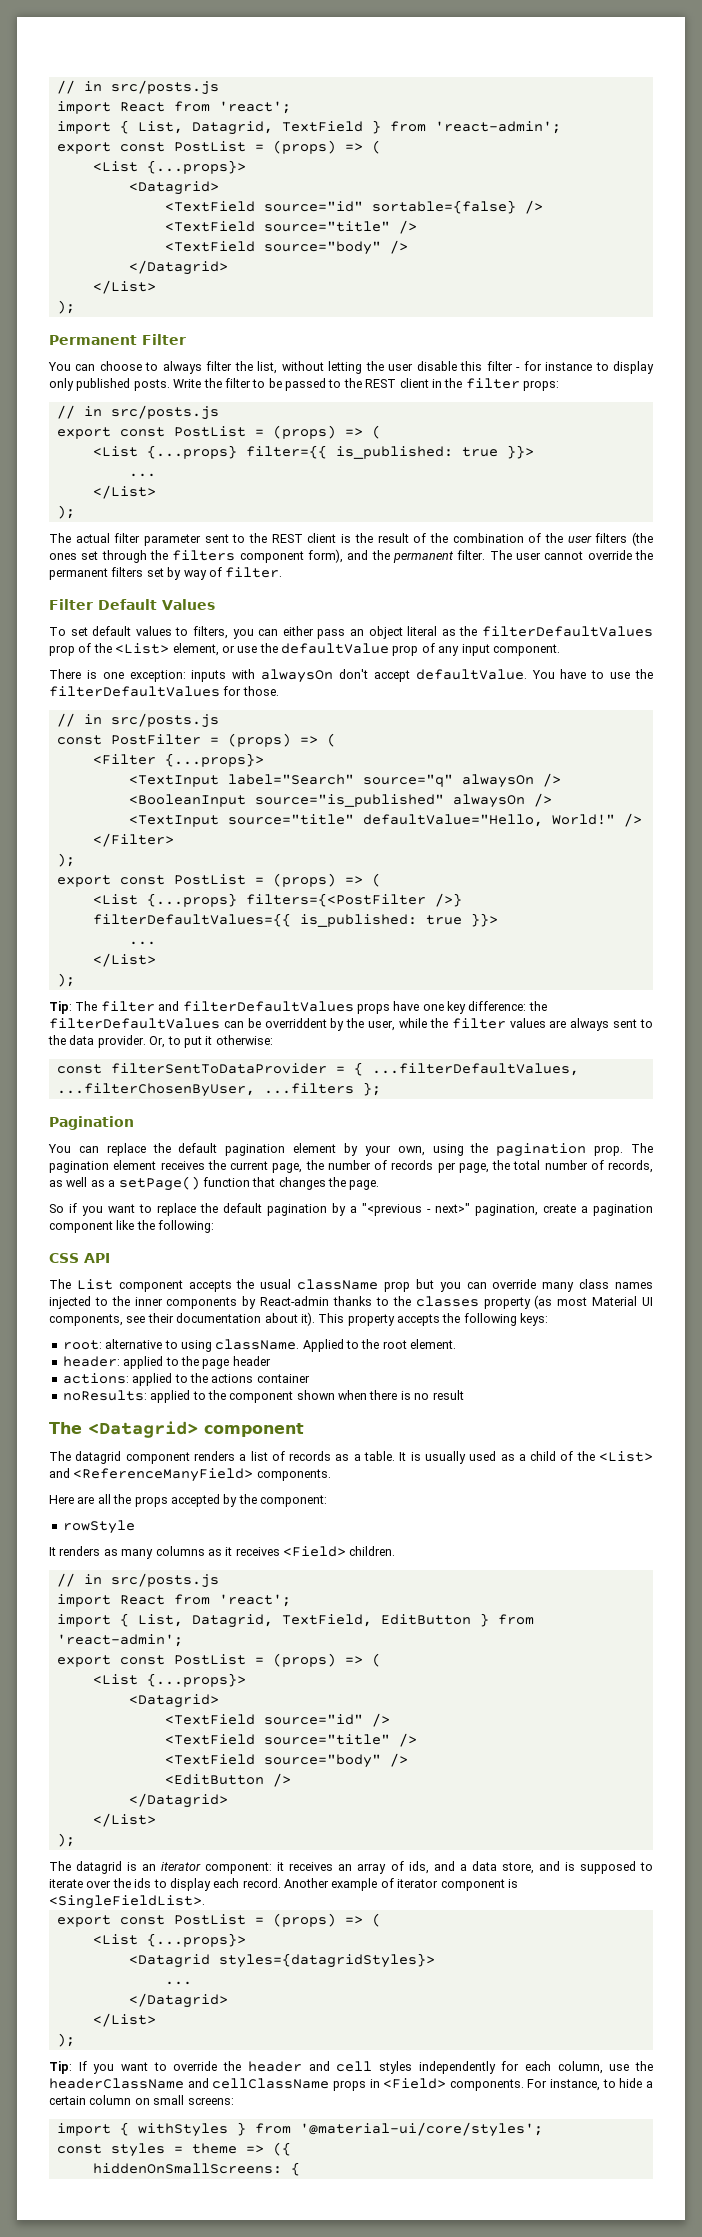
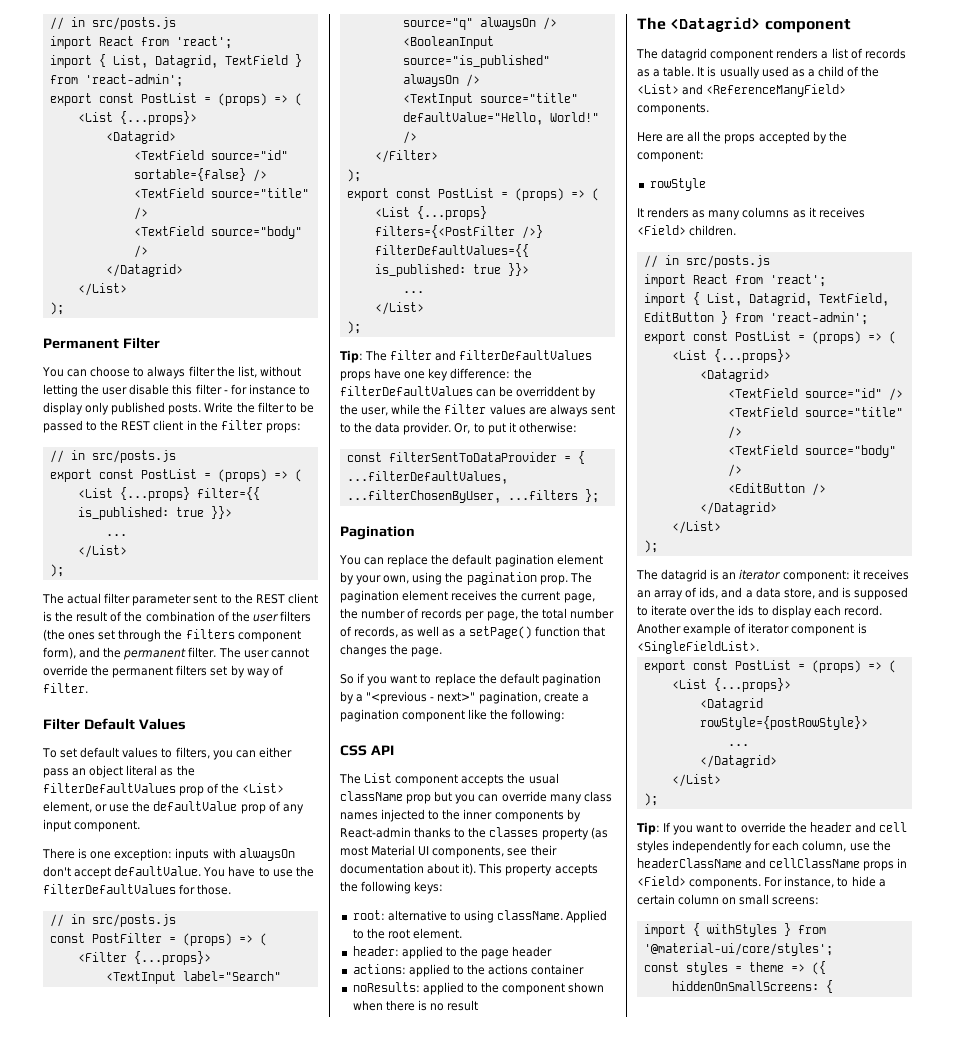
[218,1953,435,1968] styles={datagridStyles}> -> [699,716,868,730] rowStyle={postRowStyle}>

